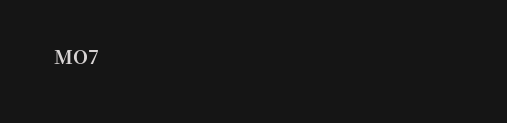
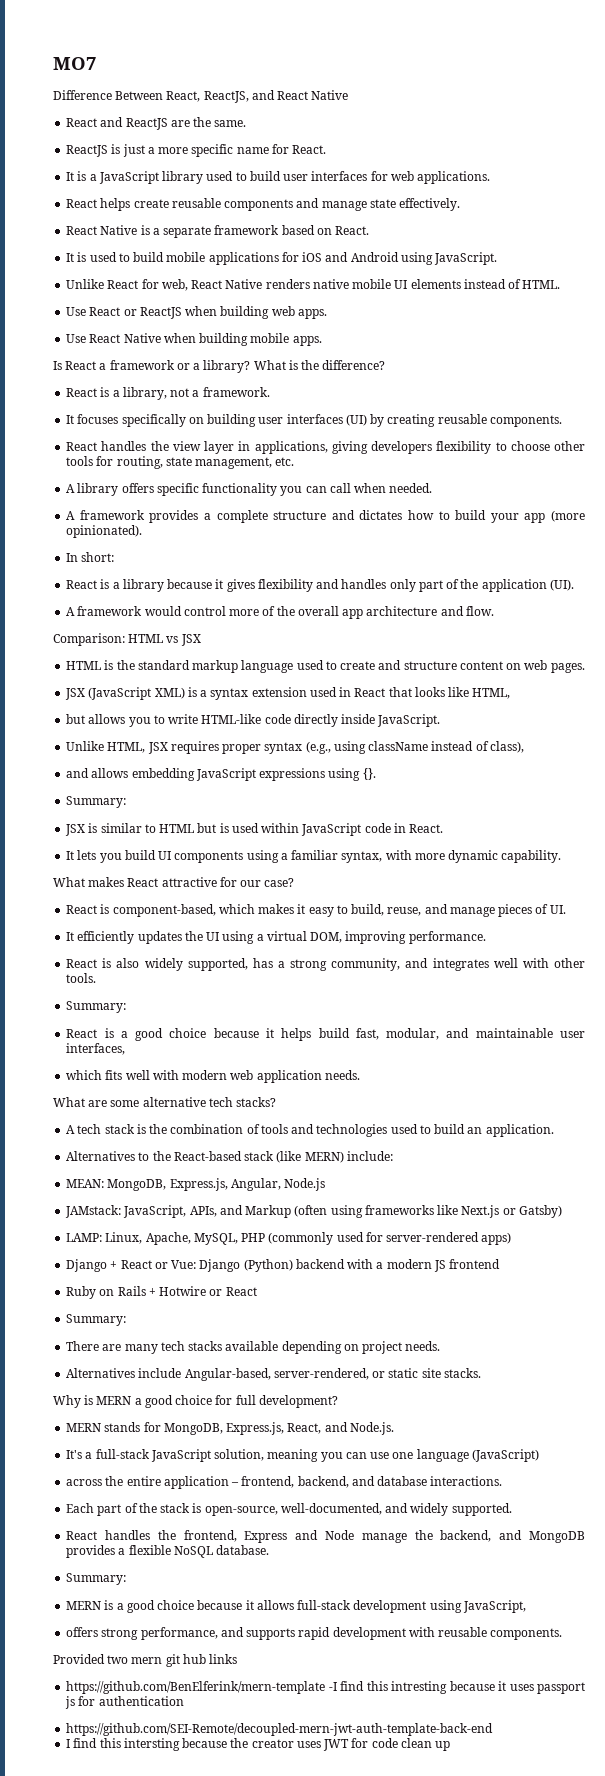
(99, 57) none -> [53,90,349,103] [66,117,247,130] [66,144,327,157] [66,171,491,184] [66,198,461,211] [66,225,370,238] [66,252,498,265] [66,279,561,291] [66,306,327,319] [66,333,322,346] [53,360,386,373] [66,387,270,400] [66,414,562,427] [66,441,585,454] [66,456,295,469] [66,483,433,496] [66,510,586,523] [66,525,143,538] [66,552,115,562] [66,579,574,592] [66,606,494,619] [53,633,201,646] [66,660,585,673] [65,687,511,700] [66,714,441,727] [66,741,524,754] [66,768,376,781] [66,796,127,808] [65,823,444,836] [66,850,562,863] [53,877,295,887] [66,904,566,917] [66,931,486,944] [66,958,585,971] [66,973,97,983] [66,1001,127,1013] [66,1028,585,1041] [66,1043,126,1055] [66,1070,360,1083] [53,1097,277,1107] [66,1124,554,1137] [66,1151,393,1163] [66,1178,326,1191] [65,1205,562,1218] [66,1232,512,1245] [66,1259,501,1272] [66,1286,257,1299] [66,1314,127,1326] [66,1341,441,1354] [66,1368,481,1381] [53,1395,338,1408] [66,1422,394,1435] [66,1449,539,1462] [66,1476,503,1489] [66,1503,512,1516] [66,1530,585,1543] [66,1545,270,1558] [66,1573,127,1585] [66,1600,526,1613] [66,1627,563,1640] [53,1654,238,1667] [66,1681,586,1694] [65,1696,184,1709] [66,1723,494,1736] [66,1738,451,1751] // Difference Between React, ReactJS, and React Native // React and ReactJS are the same. // ReactJS is just a more specific name for React. // It is a JavaScript library used to build user interfaces for web applications. // React helps create reusable components and manage state effectively. // React Native is a separate framework based on React. // It is used to build mobile applications for iOS and Android using JavaScript. // Unlike React for web, React Native renders native mobile UI elements instead of HTML. // Use React or ReactJS when building web apps. // Use React Native when building mobile apps. // Is React a framework or a library? What is the difference? // React is a library, not a framework. // It focuses specifically on building user interfaces (UI) by creating reusable components. // React handles the view layer in applications, giving developers flexibility to choose other tools for routing, state management, etc. // A library offers specific functionality you can call when needed. // A framework provides a complete structure and dictates how to build your app (more opinionated). // In short: // React is a library because it gives flexibility and handles only part of the application (UI). // A framework would control more of the overall app architecture and flow. // Comparison: HTML vs JSX // HTML is the standard markup language used to create and structure content on web pages. // JSX (JavaScript XML) is a syntax extension used in React that looks like HTML, // but allows you to write HTML-like code directly inside JavaScript. // Unlike HTML, JSX requires proper syntax (e.g., using className instead of class), // and allows embedding JavaScript expressions using {}. // Summary: // JSX is similar to HTML but is used within JavaScript code in React. // It lets you build UI components using a familiar syntax, with more dynamic capability. // What makes React attractive for our case? // React is component-based, which makes it easy to build, reuse, and manage pieces of UI. // It efficiently updates the UI using a virtual DOM, improving performance. // React is also widely supported, has a strong community, and integrates well with other tools. // Summary: // React is a good choice because it helps build fast, modular, and maintainable user interfaces, // which fits well with modern web application needs. // What are some alternative tech stacks? // A tech stack is the combination of tools and technologies used to build an application. // Alternatives to the React-based stack (like MERN) include: // MEAN: MongoDB, Express.js, Angular, Node.js // JAMstack: JavaScript, APIs, and Markup (often using frameworks like Next.js or Gatsby) // LAMP: Linux, Apache, MySQL, PHP (commonly used for server-rendered apps) // Django + React or Vue: Django (Python) backend with a modern JS frontend // Ruby on Rails + Hotwire or React // Summary: // There are many tech stacks available depending on project needs. // Alternatives include Angular-based, server-rendered, or static site stacks. // Why is MERN a good choice for full development? // MERN stands for MongoDB, Express.js, React, and Node.js. // It's a full-stack JavaScript solution, meaning you can use one language (JavaScript) // across the entire application – frontend, backend, and database interactions. // Each part of the stack is open-source, well-documented, and widely supported. // React handles the frontend, Express and Node manage the backend, and MongoDB provides a flexible NoSQL database. // Summary: // MERN is a good choice because it allows full-stack development using JavaScript, // offers strong performance, and supports rapid development with reusable components. // Provided two mern git hub links // https://github.com/BenElferink/mern-template -I find this intresting because it uses passport js for authentication // https://github.com/SEI-Remote/decoupled-mern-jwt-auth-template-back-end // I find this intersting because the creator uses JWT for code clean up

